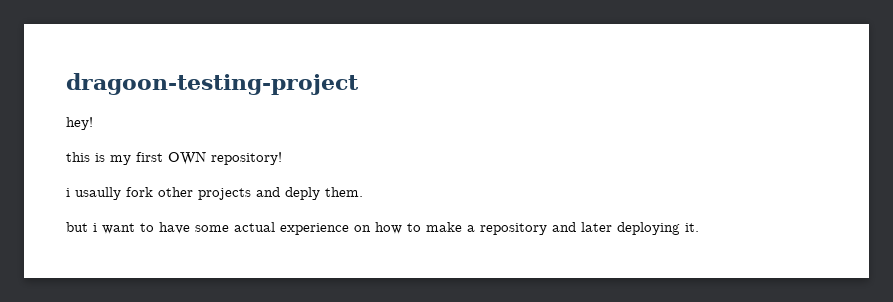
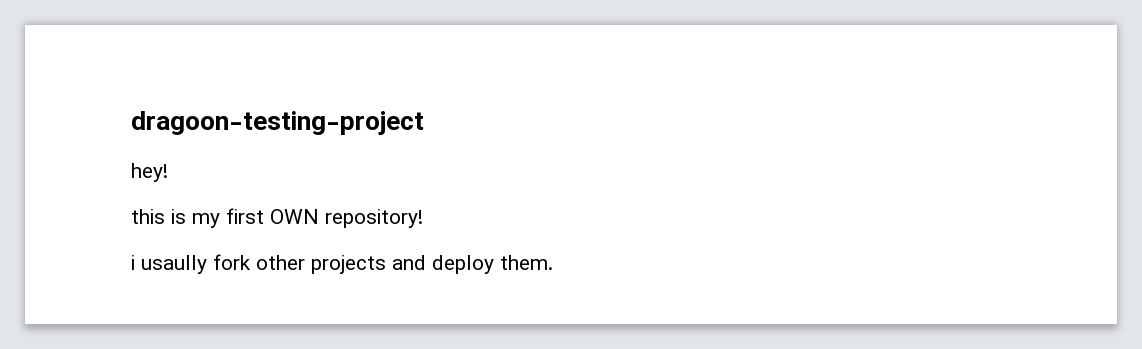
[285,187,320,200] deply -> [432,255,494,274] deploy
[66,222,699,235] // but i want to have some actual experience on how to make a repository and later deploying it. -> (553, 262) none

